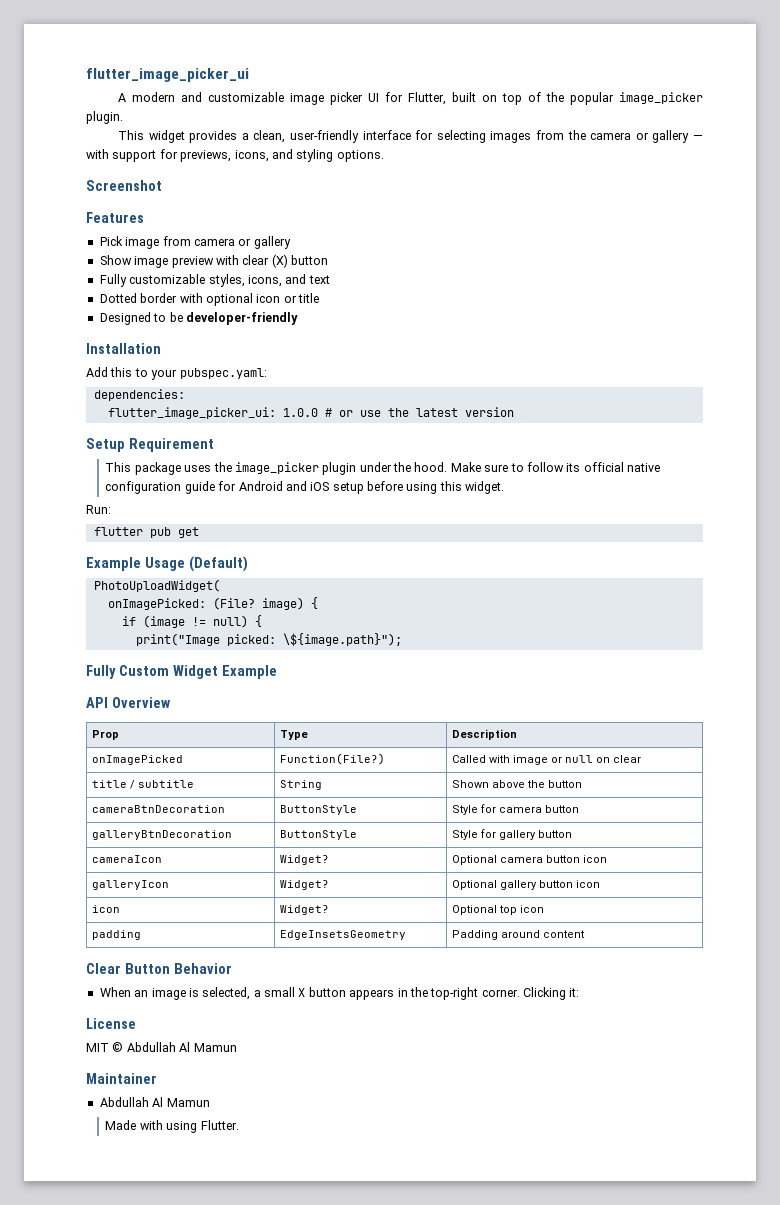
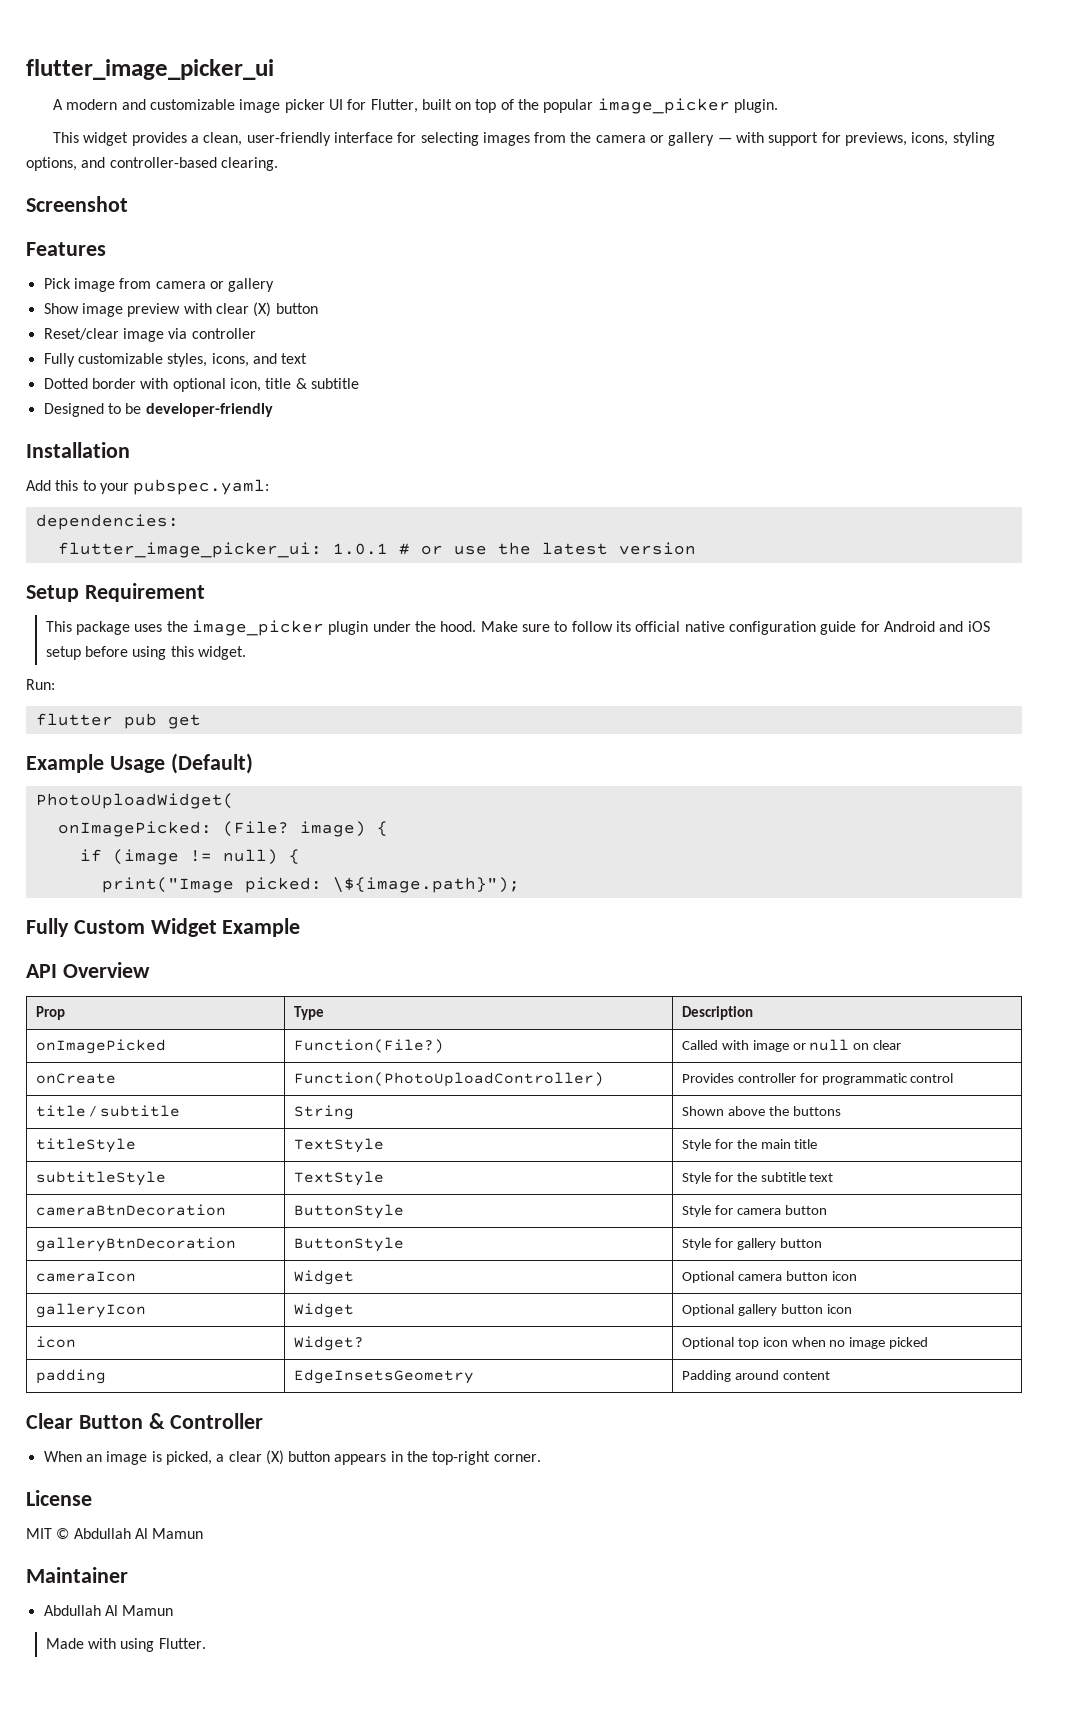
[271,149,384,162] and styling options. -> [952,132,995,146] [26,157,278,171] styling options, and controller-based clearing.
(328, 260) none -> [43,328,256,342] // Reset/clear image via controller
[256,293,319,303] icon or title -> [229,378,359,392] icon, title & subtitle
[282,408,318,417] 1.0.0 -> [332,543,388,555] 1.0.1
(642, 759) none -> [35,1073,116,1084] [293,1072,604,1087] [681,1073,954,1085] // onCreate | Function(PhotoUploadController) | Provides controller for programmatic control
[548,780,583,788] button -> [792,1106,841,1116] [35,1138,136,1153] [293,1138,384,1153] [681,1139,818,1151] [35,1171,166,1186] [293,1171,384,1186] [681,1172,834,1184] buttons // titleStyle | TextStyle | Style for the main title // subtitleStyle | TextStyle | Style for the subtitle text
[280,855,330,865] Widget? -> [293,1270,354,1285] Widget
[280,880,330,890] Widget? -> [293,1303,354,1318] Widget
(545, 909) none -> [791,1337,929,1349] when no image picked
[173,963,232,974] Behavior -> [148,1413,264,1429] & Controller
[202,987,306,1000] selected, a small X -> [165,1450,284,1465] picked, a clear (X)
[523,987,580,1000] Clicking it: -> (541, 1458) none

